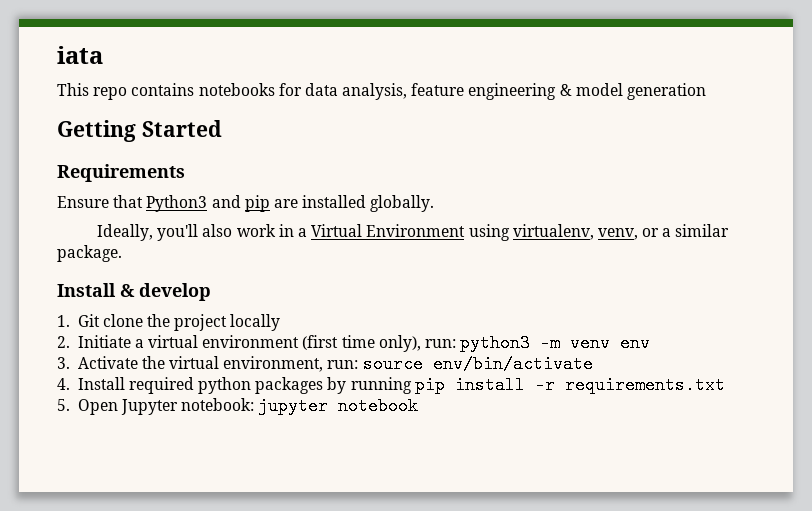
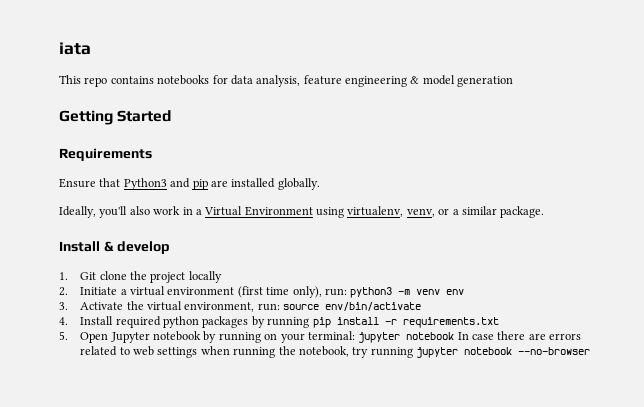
[181,397,419,415] notebook: jupyter notebook -> [153,331,582,343] [80,346,591,358] notebook by running on your terminal: jupyter notebook In case there are errors related to web settings when running the notebook, try running jupyter notebook --no-browser

